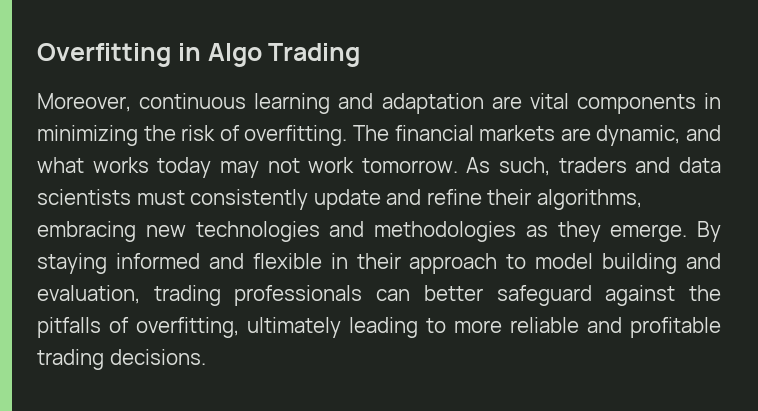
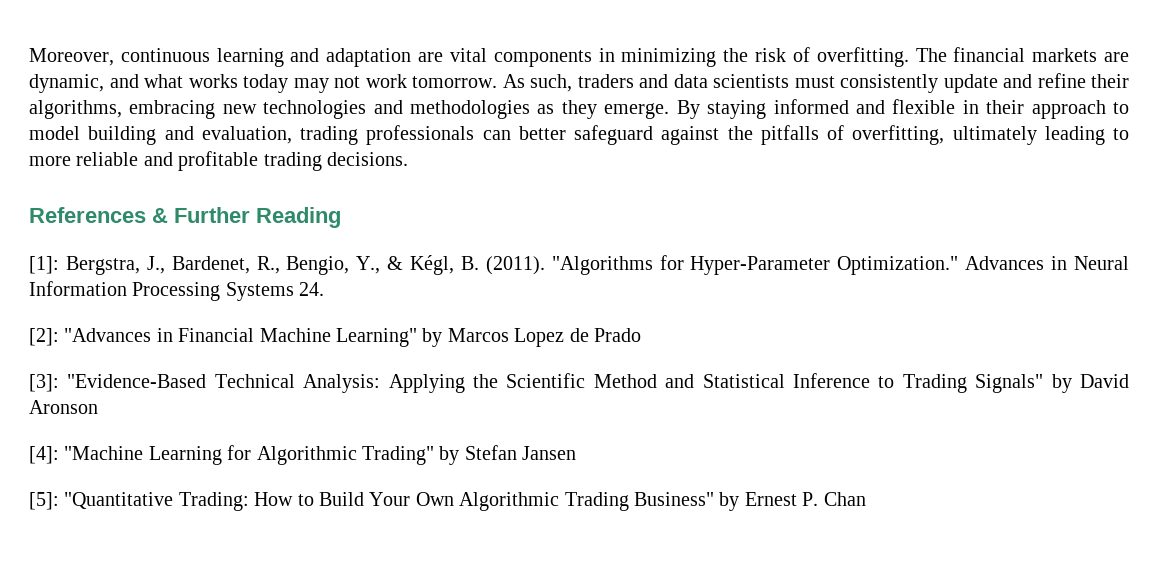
[37,43,361,67] Overfitting in Algo Trading // -> (29, 57) none
(206, 357) none -> [29,207,341,228] [29,255,1129,275] [29,281,325,301] [29,328,641,347] [29,373,1129,393] [29,400,98,414] [29,445,577,465] [29,492,866,511] // References & Further Reading // [1]: Bergstra, J., Bardenet, R., Bengio, Y., & Kégl, B. (2011). "Algorithms for Hyper-Parameter Optimization." Advances in Neural Information Processing Systems 24. // [2]: "Advances in Financial Machine Learning" by Marcos Lopez de Prado // [3]: "Evidence-Based Technical Analysis: Applying the Scientific Method and Statistical Inference to Trading Signals" by David Aronson // [4]: "Machine Learning for Algorithmic Trading" by Stefan Jansen // [5]: "Quantitative Trading: How to Build Your Own Algorithmic Trading Business" by Ernest P. Chan

